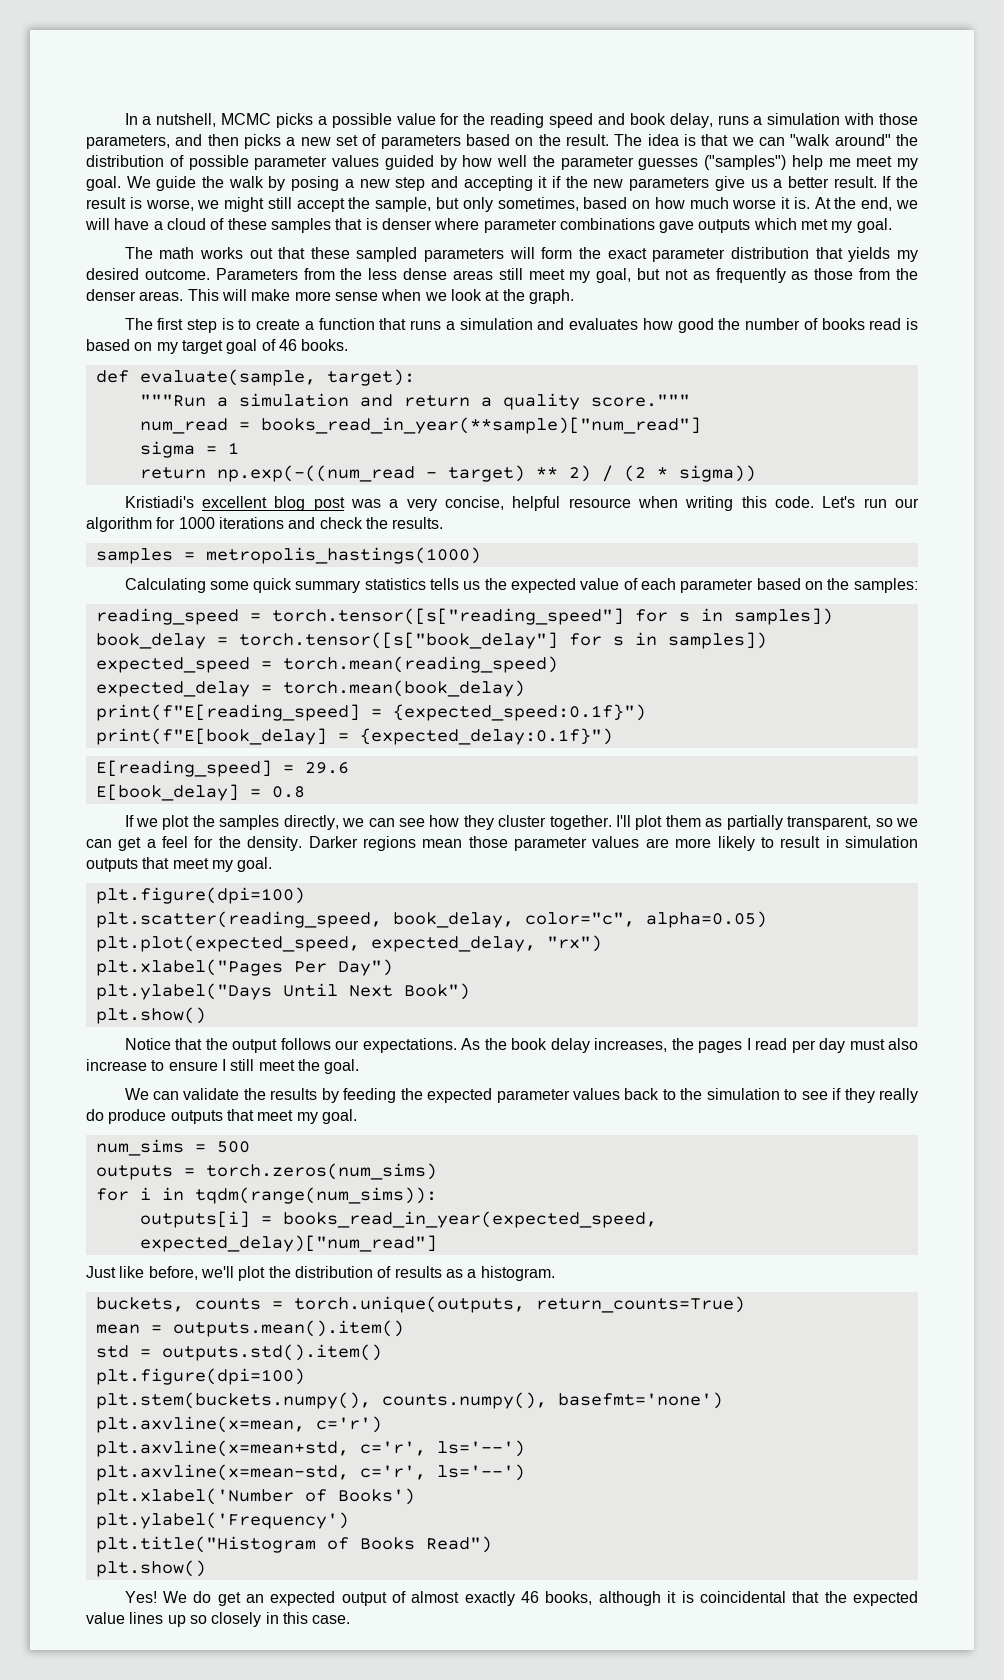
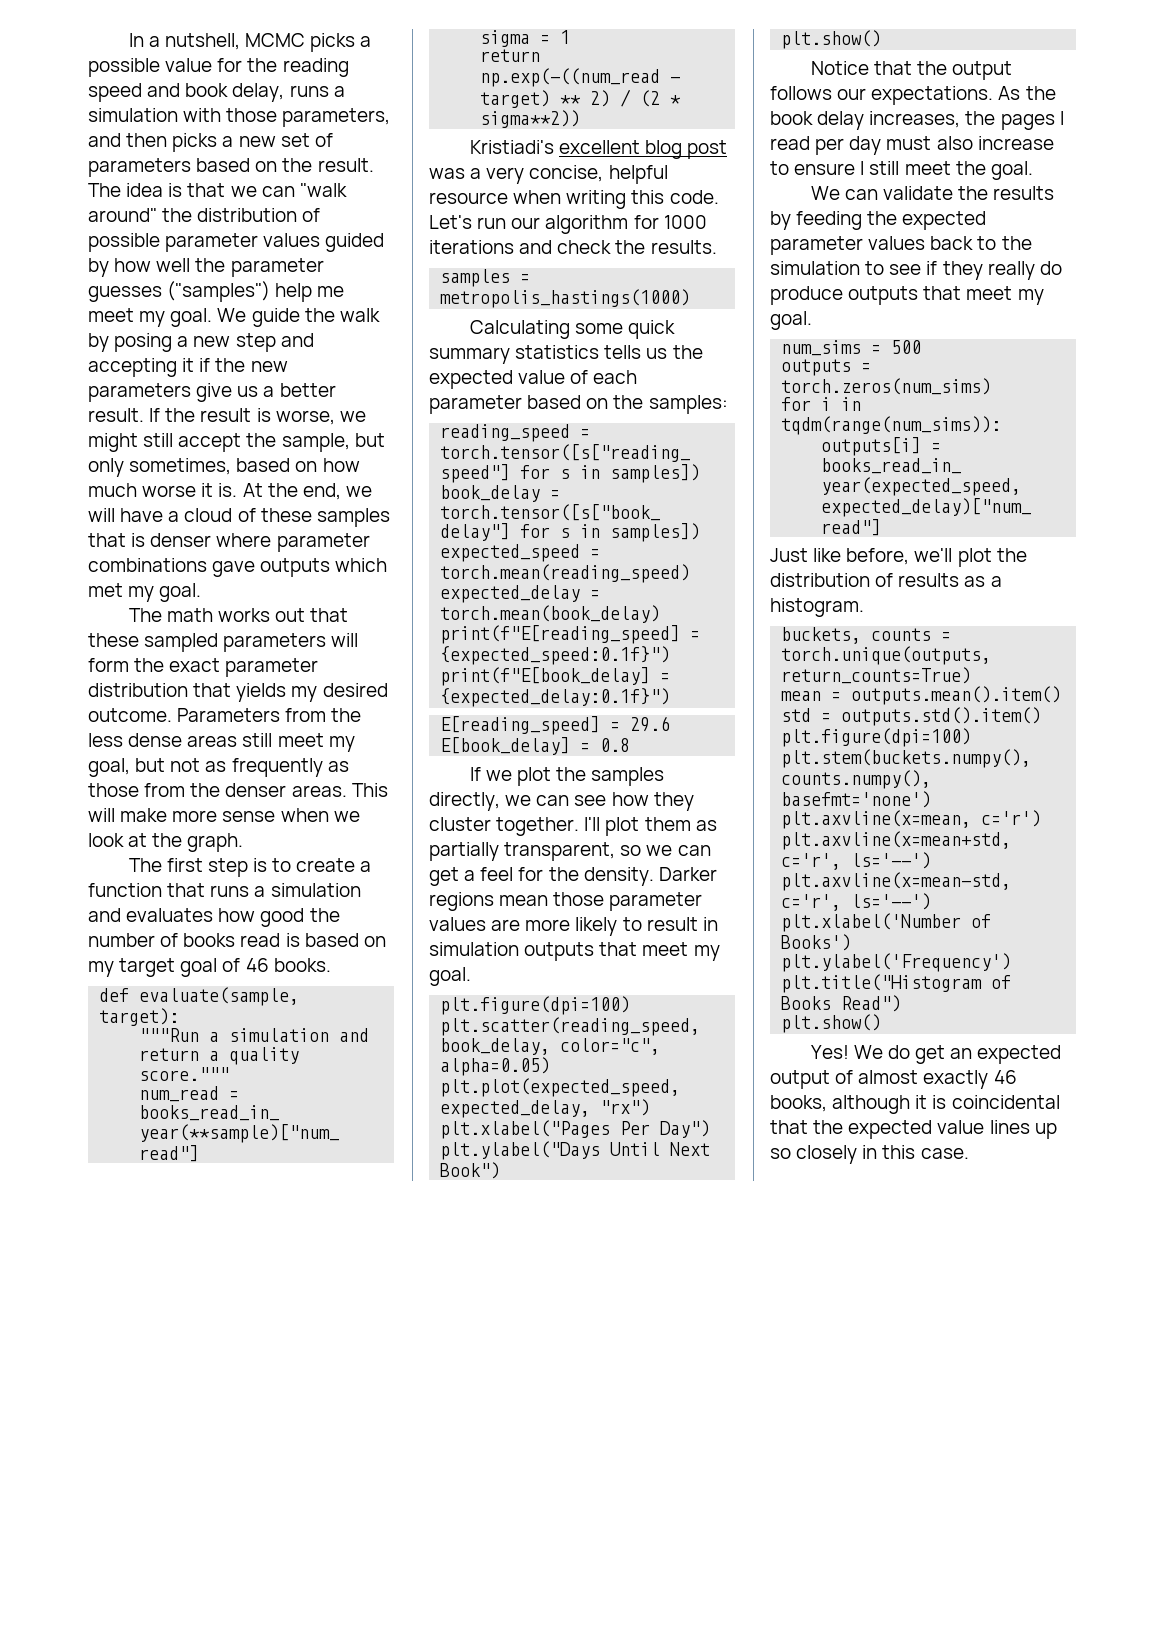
[678,465,756,482] sigma)) -> [480,110,581,128] sigma**2))

